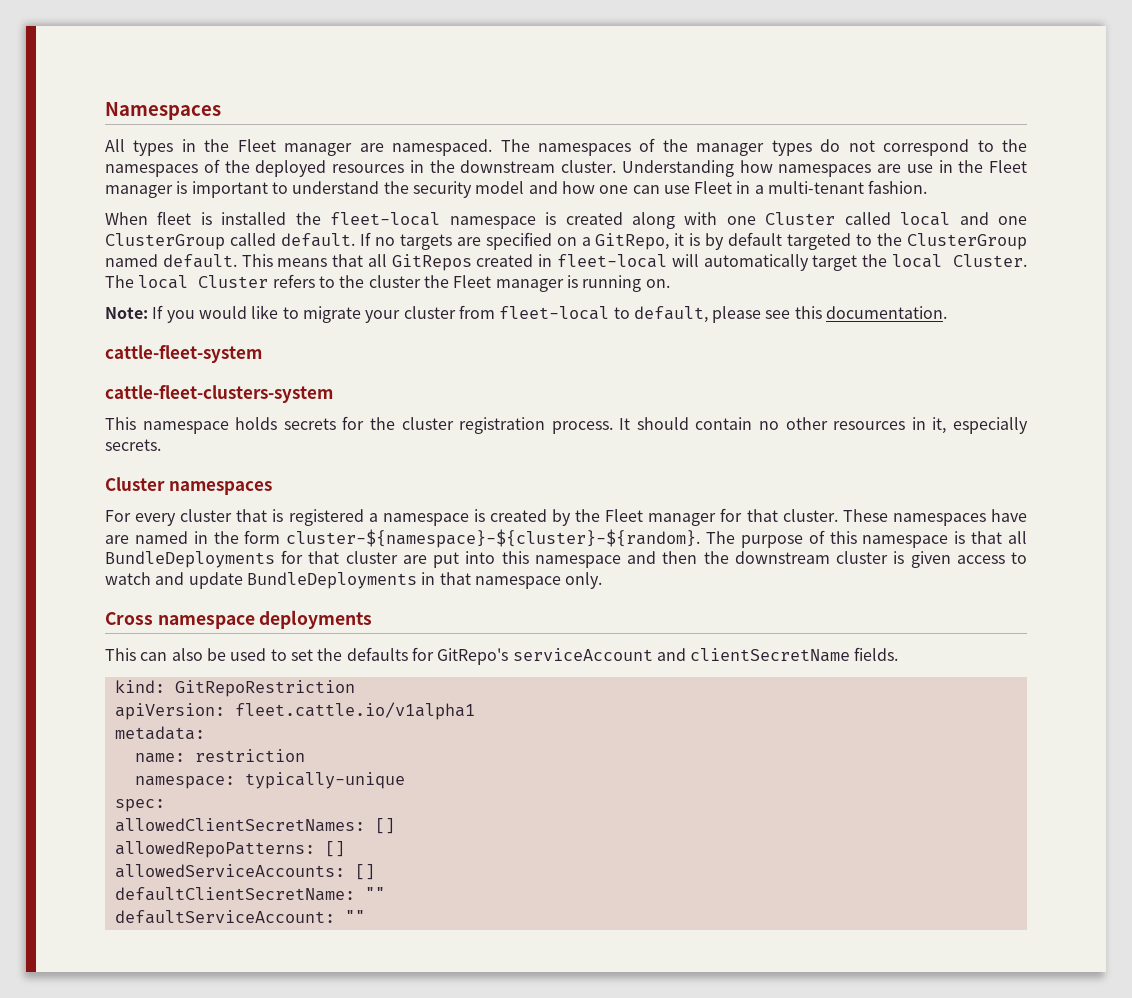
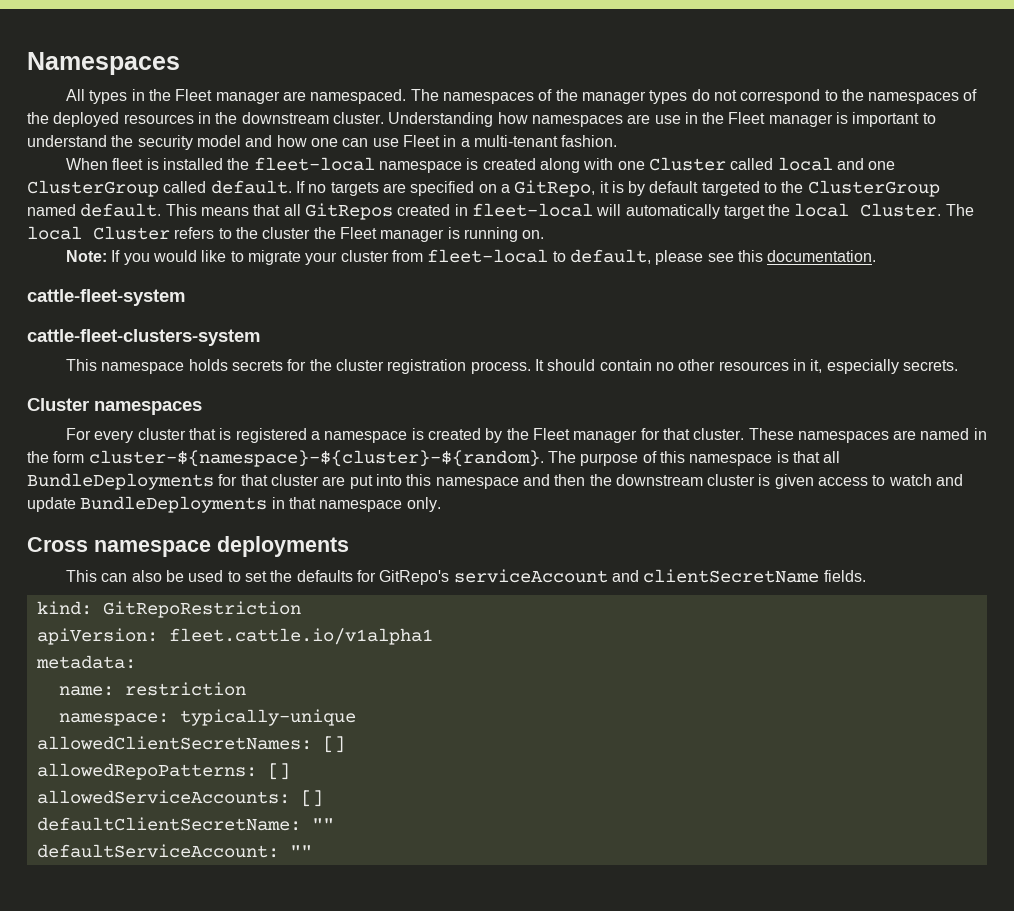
[991,509,1028,522] have -> (889, 437) none
[114,799,165,812] // spec: -> (356, 717) none

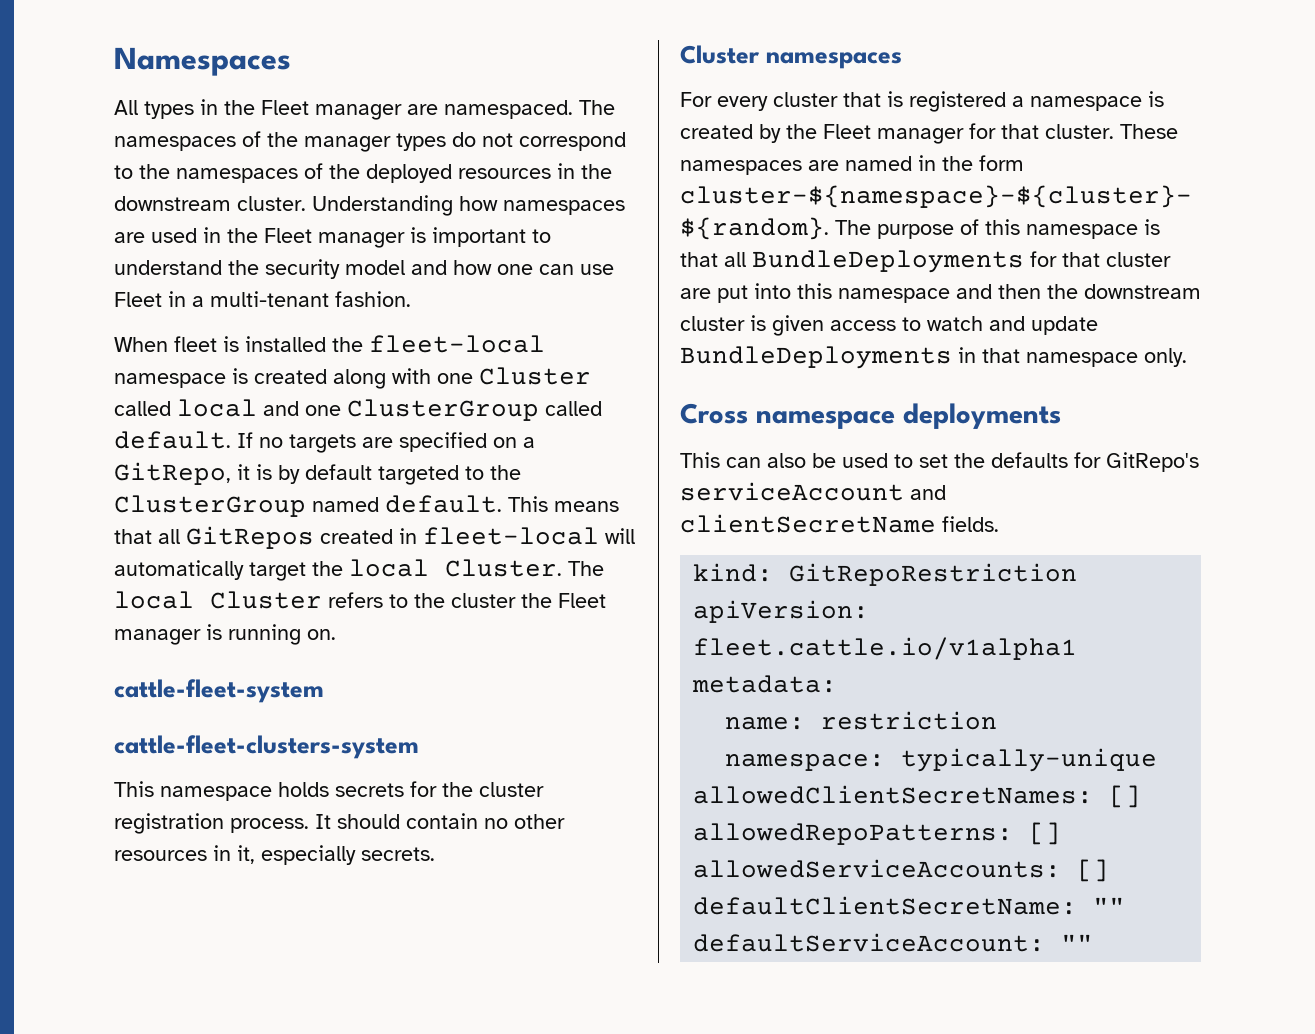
[654,115,681,124] use -> [151,228,197,243] used
[66,249,877,265] // Note: If you would like to migrate your cluster from fleet-local to default, please see this documentation. -> (336, 634) none

